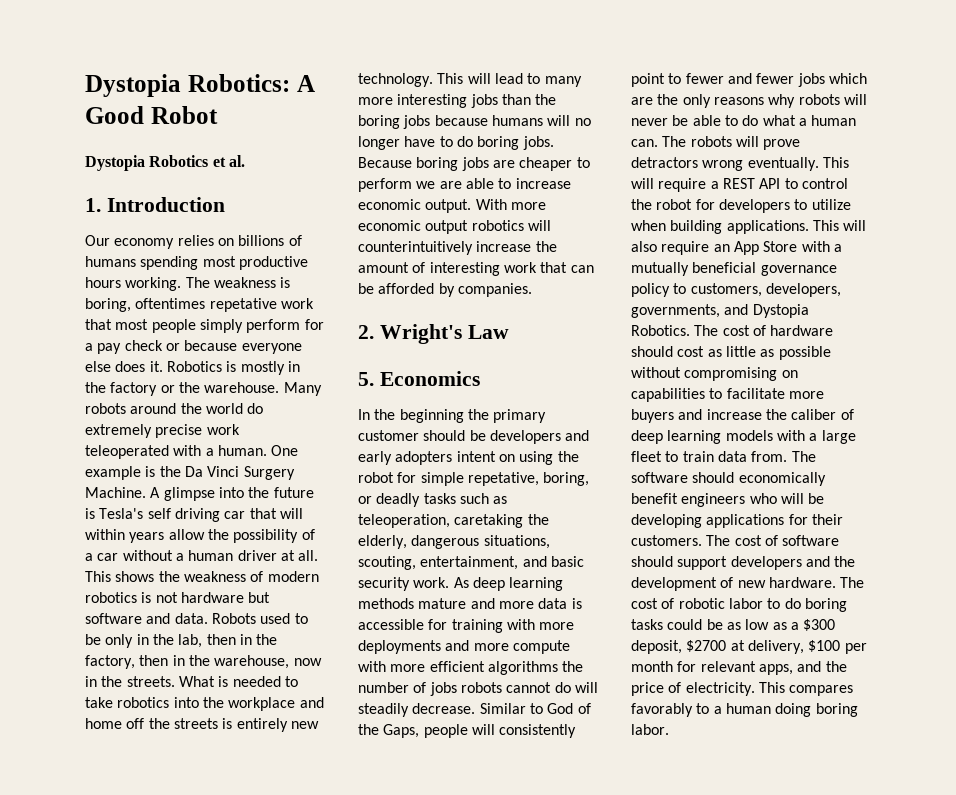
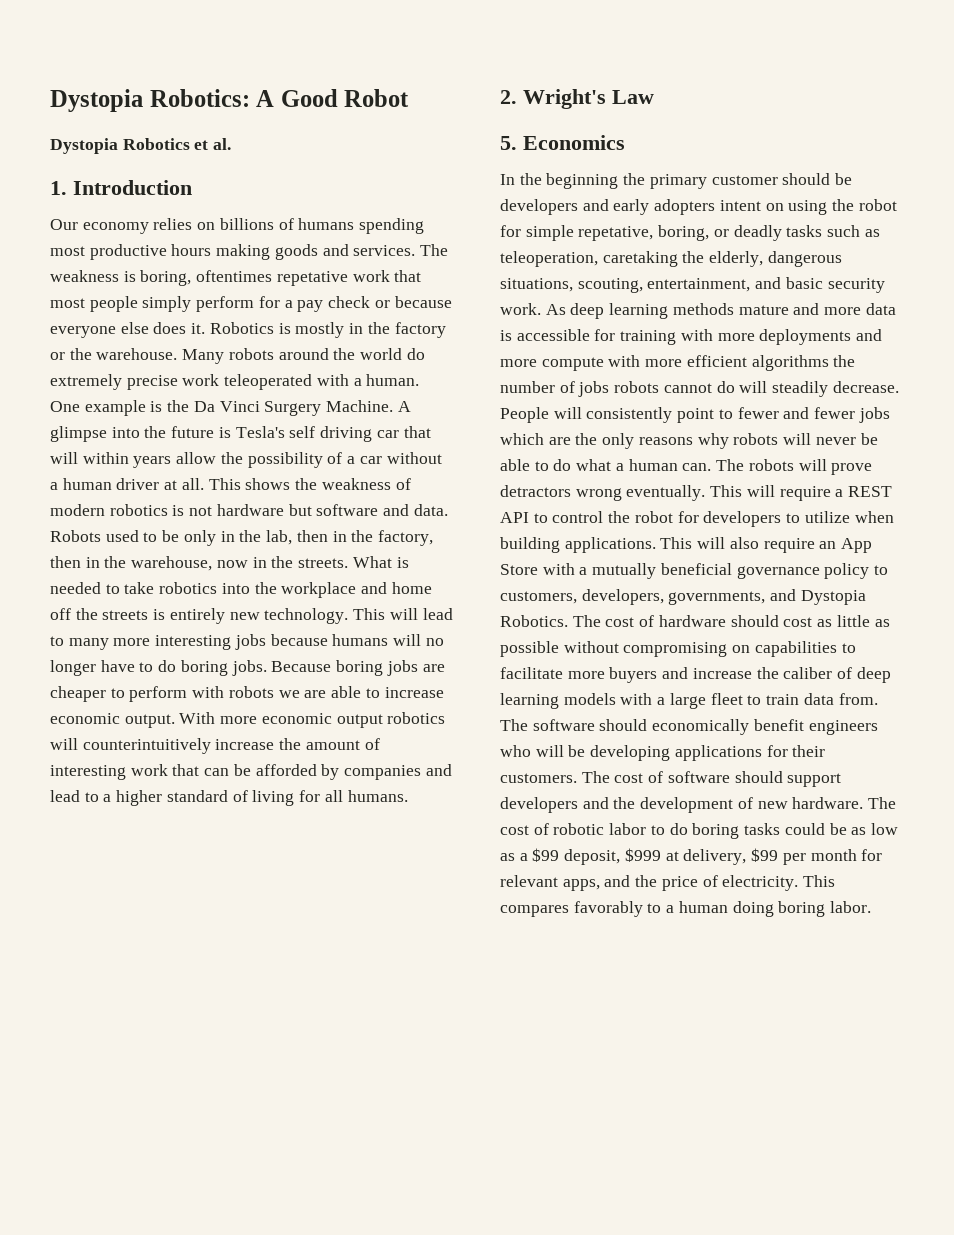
[125,277,182,291] working. -> [216,244,416,260] making goods and services.
[501,94,557,105] [358,115,431,129] than the boring jobs -> (266, 642) none
(412, 185) none -> [192,686,274,698] with robots
[457,283,532,297] companies. -> [344,764,452,780] [50,790,408,806] companies and lead to a higher standard of living for all humans.
[479,703,591,714] [358,724,468,738] Similar to God of the Gaps, people -> [500,407,549,423] People
[803,619,836,631] [631,640,727,654] $300 deposit, $2700 -> [532,848,661,865] $99 deposit, $999
[808,640,841,652] $100 -> [751,848,779,862] $99

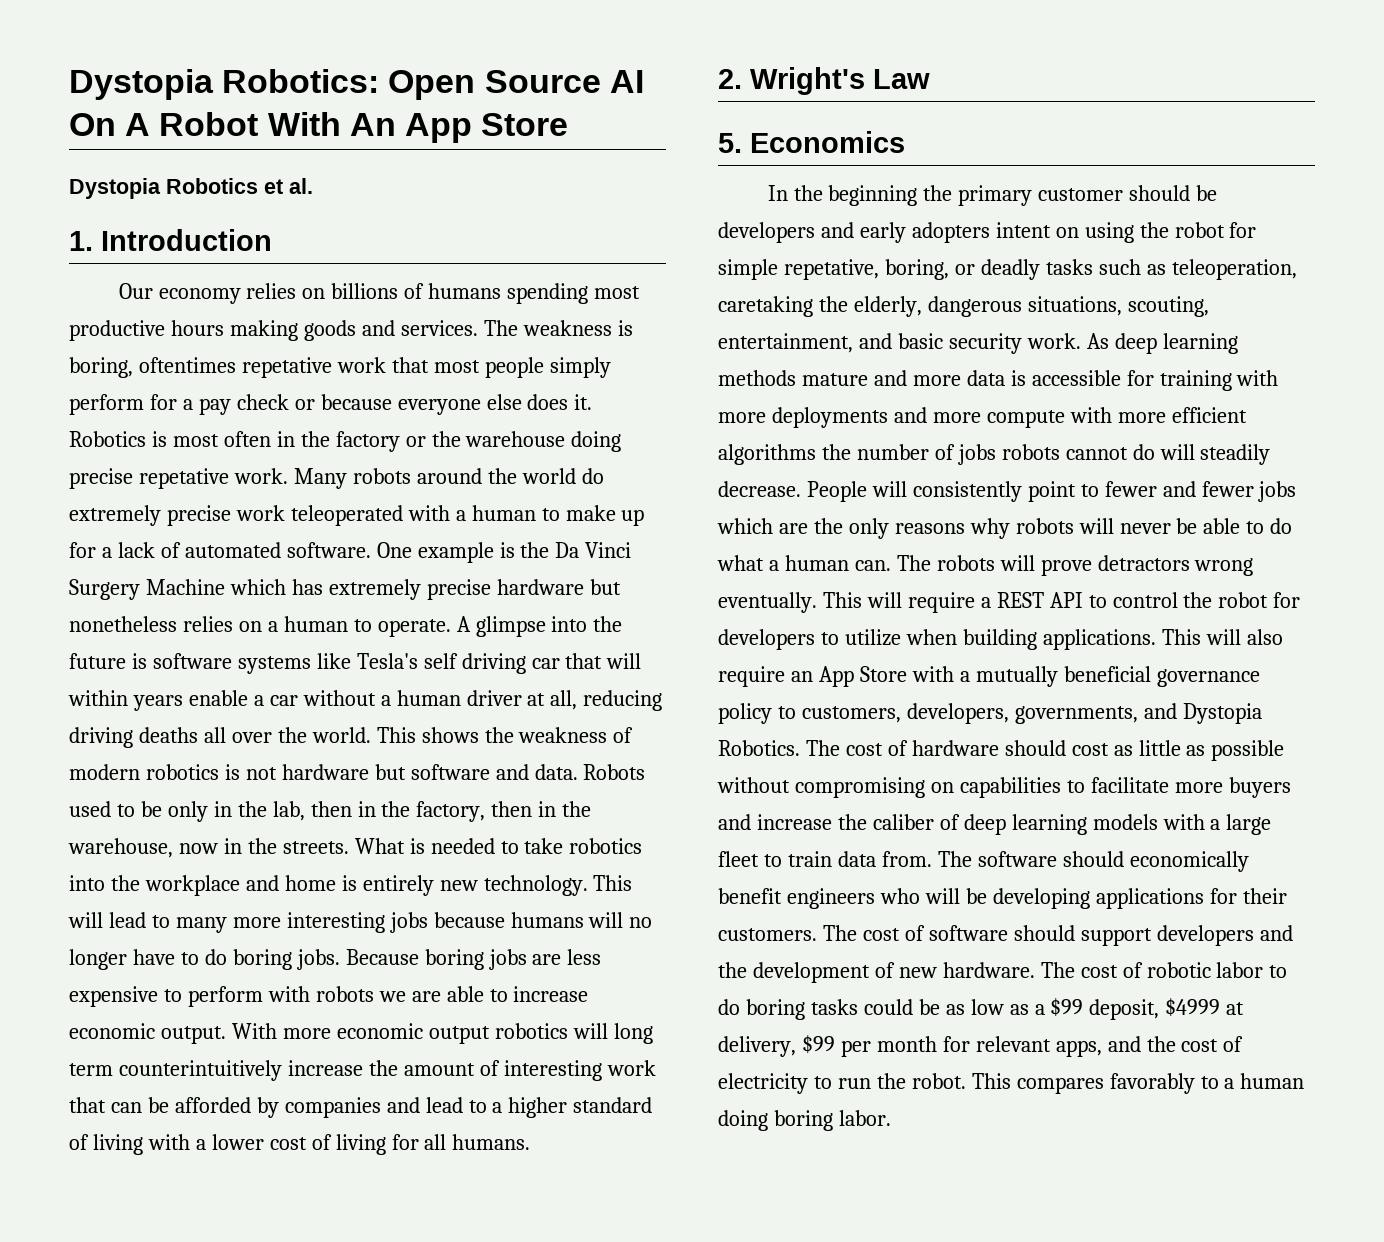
[256,89,410,107] A Good Robot -> [388,70,644,100] [69,112,569,143] Open Source AI On A Robot With An App Store
[295,322,345,338] mostly -> [172,431,271,447] most often
[96,348,178,360] warehouse. -> [465,431,622,452] [69,468,288,489] warehouse doing precise repetative work.
[366,374,420,386] human. -> [471,505,645,526] [69,542,371,558] human to make up for a lack of automated software.
[326,400,394,412] Machine. -> [145,579,621,600] [69,616,451,637] Machine which has extremely precise hardware but nonetheless relies on a human to operate.
(231, 432) none -> [152,653,351,674] software systems like
[176,452,343,468] allow the possibility of -> [188,690,248,706] enable
[181,478,204,490] all. -> [550,690,663,711] [69,727,371,748] all, reducing driving deaths all over the world.
[50,608,149,620] off the streets -> (336, 883) none
[50,686,106,702] cheaper -> [567,949,602,965] [69,986,158,1007] less expensive
(78, 744) none -> [613,1023,653,1044] [69,1063,113,1076] long term
(295, 798) none -> [147,1134,386,1155] with a lower cost of living
[624,848,661,862] $999 -> [1165,998,1221,1017] $4999
[661,875,799,891] price of electricity. -> [1181,1036,1244,1052] [718,1073,966,1094] cost of electricity to run the robot.

